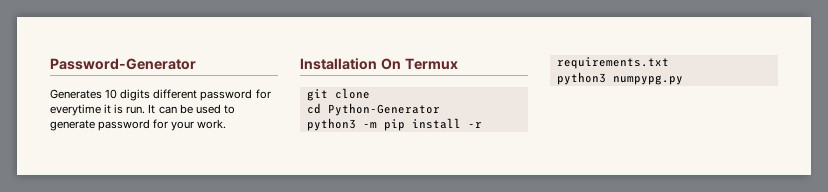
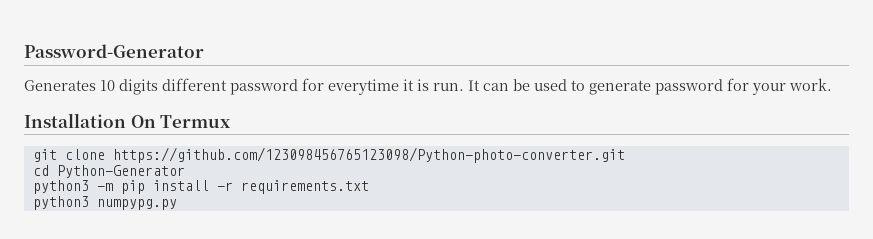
(370, 93) none -> [112,147,625,163] https://github.com/123098456765123098/Python-photo-converter.git

